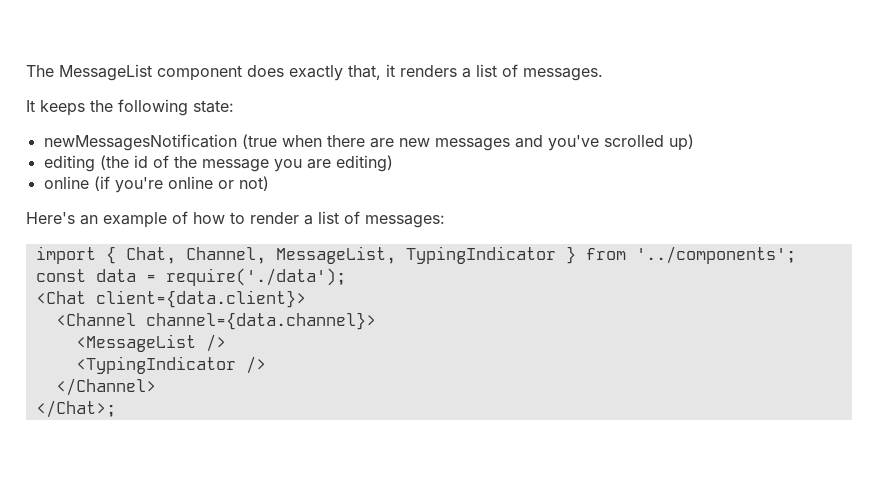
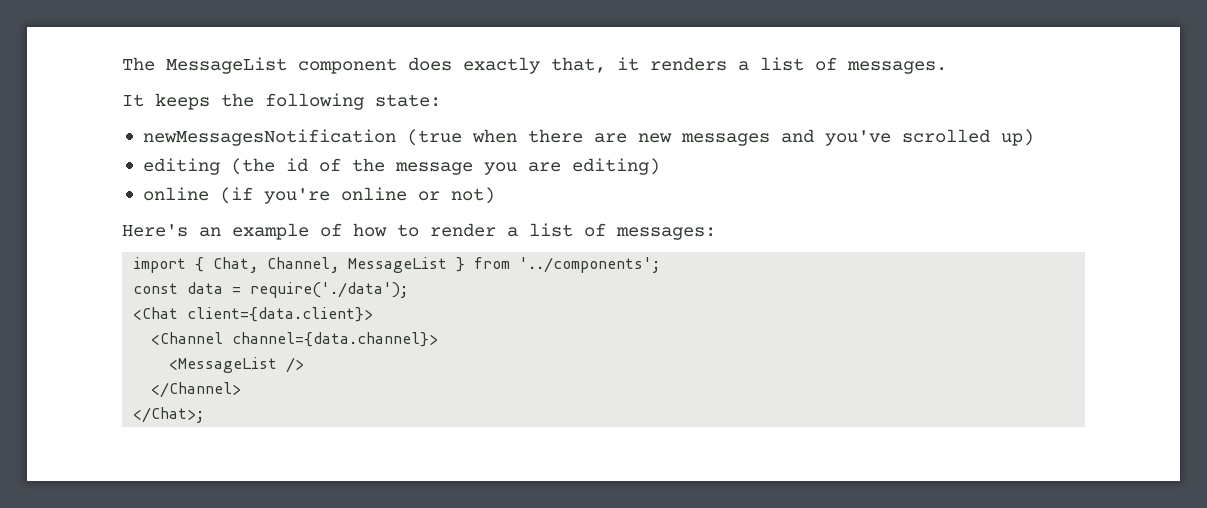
[275,246,556,264] MessageList, TypingIndicator -> [348,257,448,273] MessageList
[75,356,266,374] // <TypingIndicator /> -> (305, 365) none

